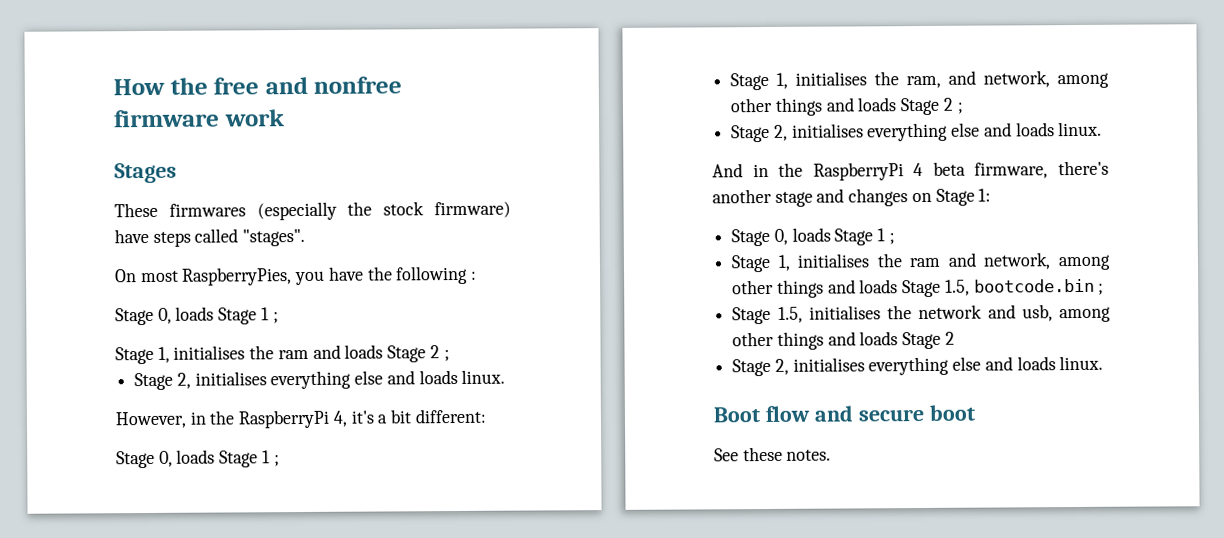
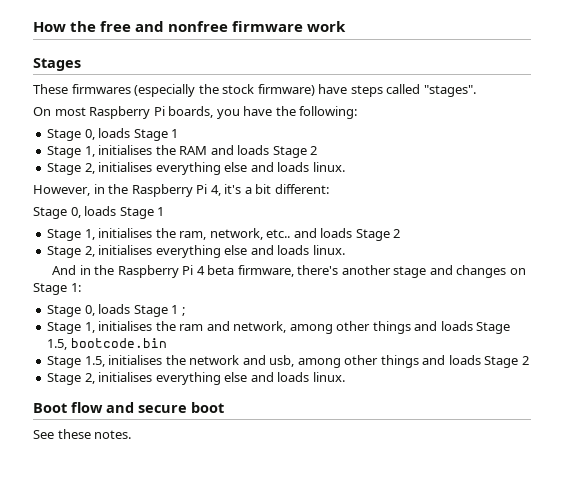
[181,267,293,286] RaspberryPies, -> [89,106,214,119] Raspberry Pi boards,
[395,265,478,285] [115,306,279,326] [115,344,450,365] following : // Stage 0, loads Stage 1 ; // Stage 1, initialises the ram and loads Stage 2 ; -> [299,106,358,119] [47,128,179,141] [47,145,318,158] following: // Stage 0, loads Stage 1 // Stage 1, initialises the RAM and loads Stage 2
[238,409,331,429] RaspberryPi -> [131,184,208,197] Raspberry Pi
[273,454,280,467] ; -> (165, 211) none
[948,70,1109,89] [730,97,964,116] and network, among other things and loads Stage 2 ; -> [209,228,401,241] network, etc.. and loads Stage 2
[812,162,904,181] RaspberryPi -> [117,265,194,278] Raspberry Pi
[1098,282,1105,295] ; -> (167, 343) none

